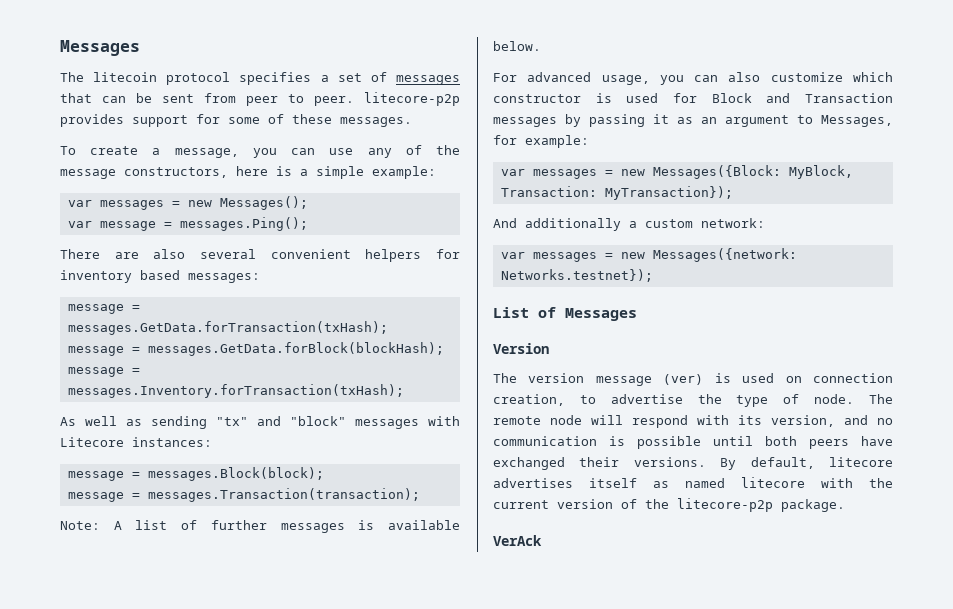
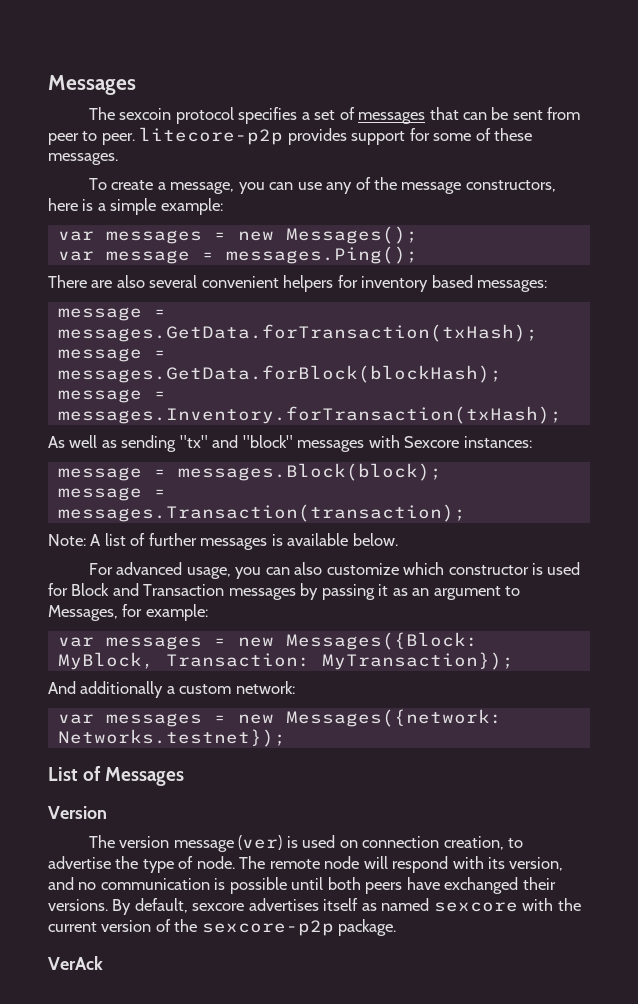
[93,72,158,82] litecoin -> [119,108,172,120] sexcoin
[60,437,124,447] Litecore -> [404,436,460,448] Sexcore
[829,457,893,467] litecore -> [192,903,245,911] sexcore
[741,477,805,488] litecore -> [433,902,518,912] sexcore
[677,498,773,512] litecore-p2p -> [201,920,334,936] sexcore-p2p

